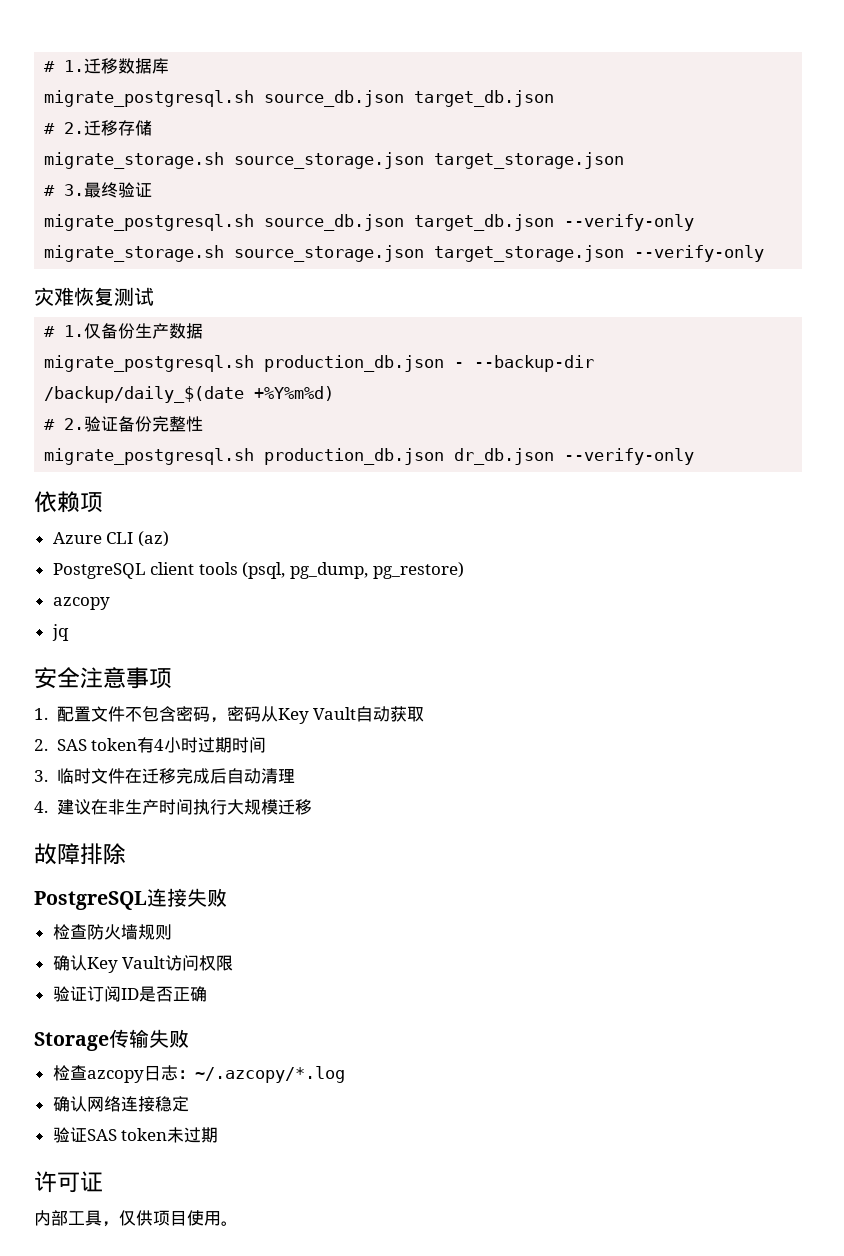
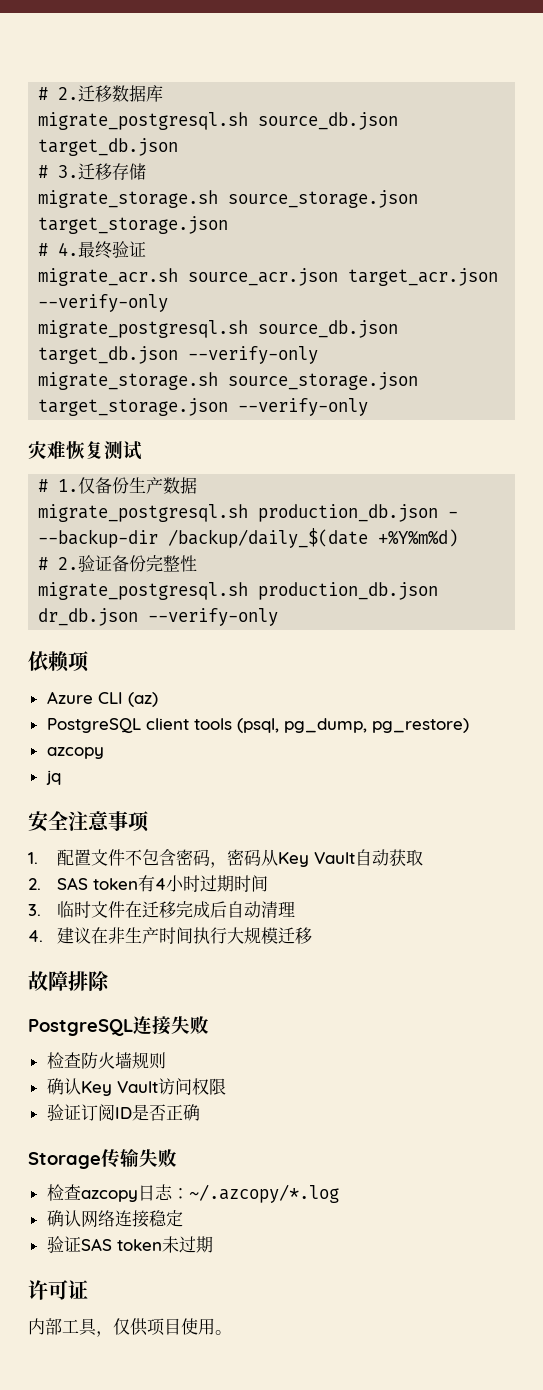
[44,60,85,72] # 1. -> [38,87,79,100] # 2.
[64,122,85,134] 2. -> [58,165,79,178] 3.
[64,184,85,196] 3. -> [58,242,79,256] 4.
(153, 189) none -> [38,268,499,286] [38,294,169,312] // migrate_acr.sh source_acr.json target_acr.json --verify-only

